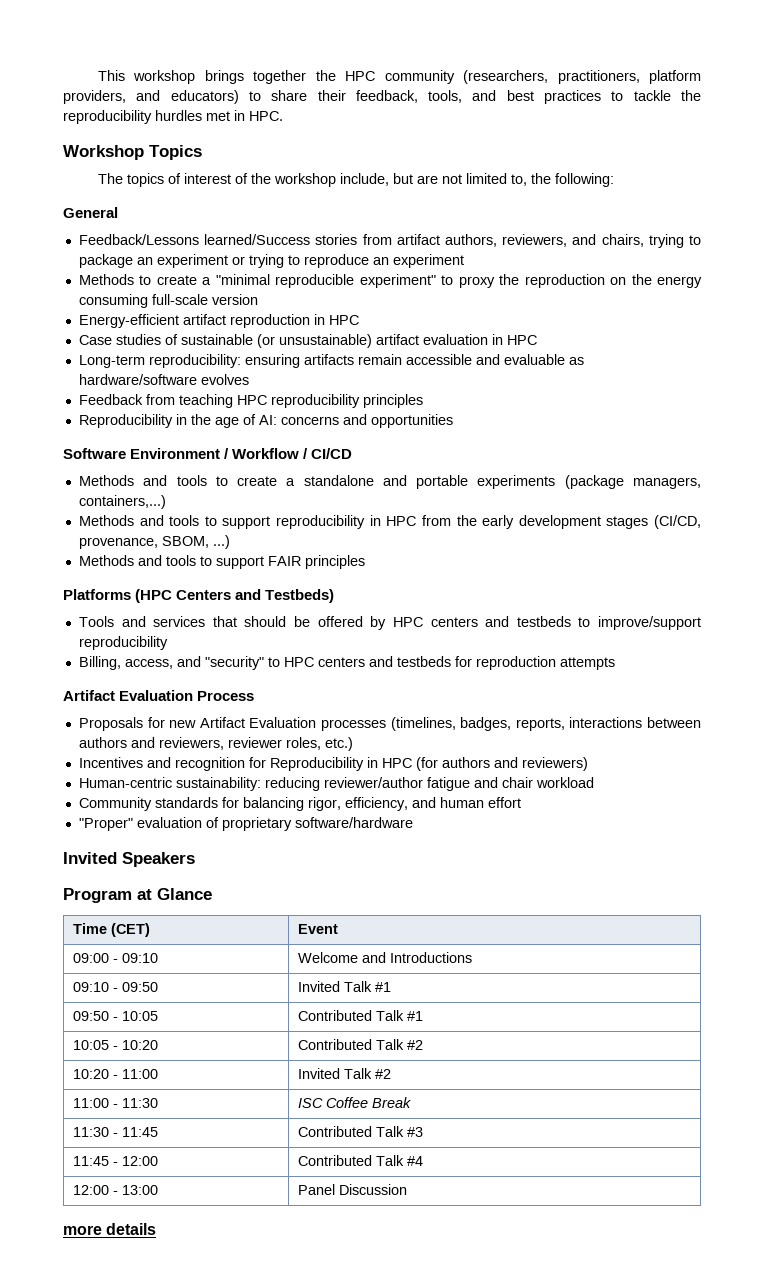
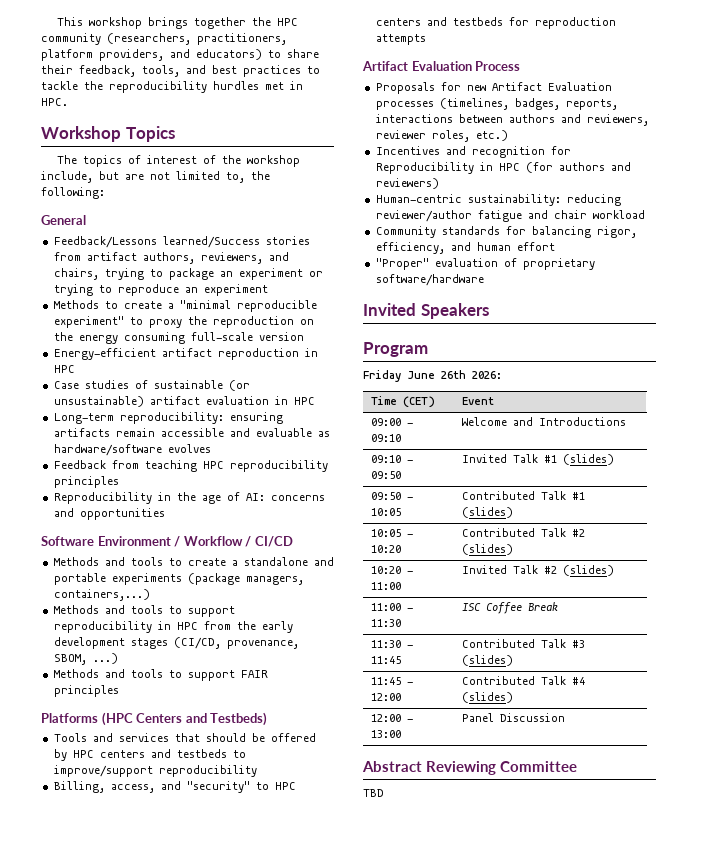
[137,888,212,900] at Glance -> [363,370,502,382] // Friday June 26th 2026:
(391, 987) none -> [563,454,615,465] (slides)
(423, 1016) none -> [462,507,514,518] (slides)
(423, 1045) none -> [462,544,514,555] (slides)
(391, 1074) none -> [563,565,615,576] (slides)
(423, 1132) none -> [462,655,514,666] (slides)
(423, 1161) none -> [462,692,514,703] (slides)
[63,1223,157,1235] more details -> [362,761,578,775] [363,789,384,797] Abstract Reviewing Committee // TBD

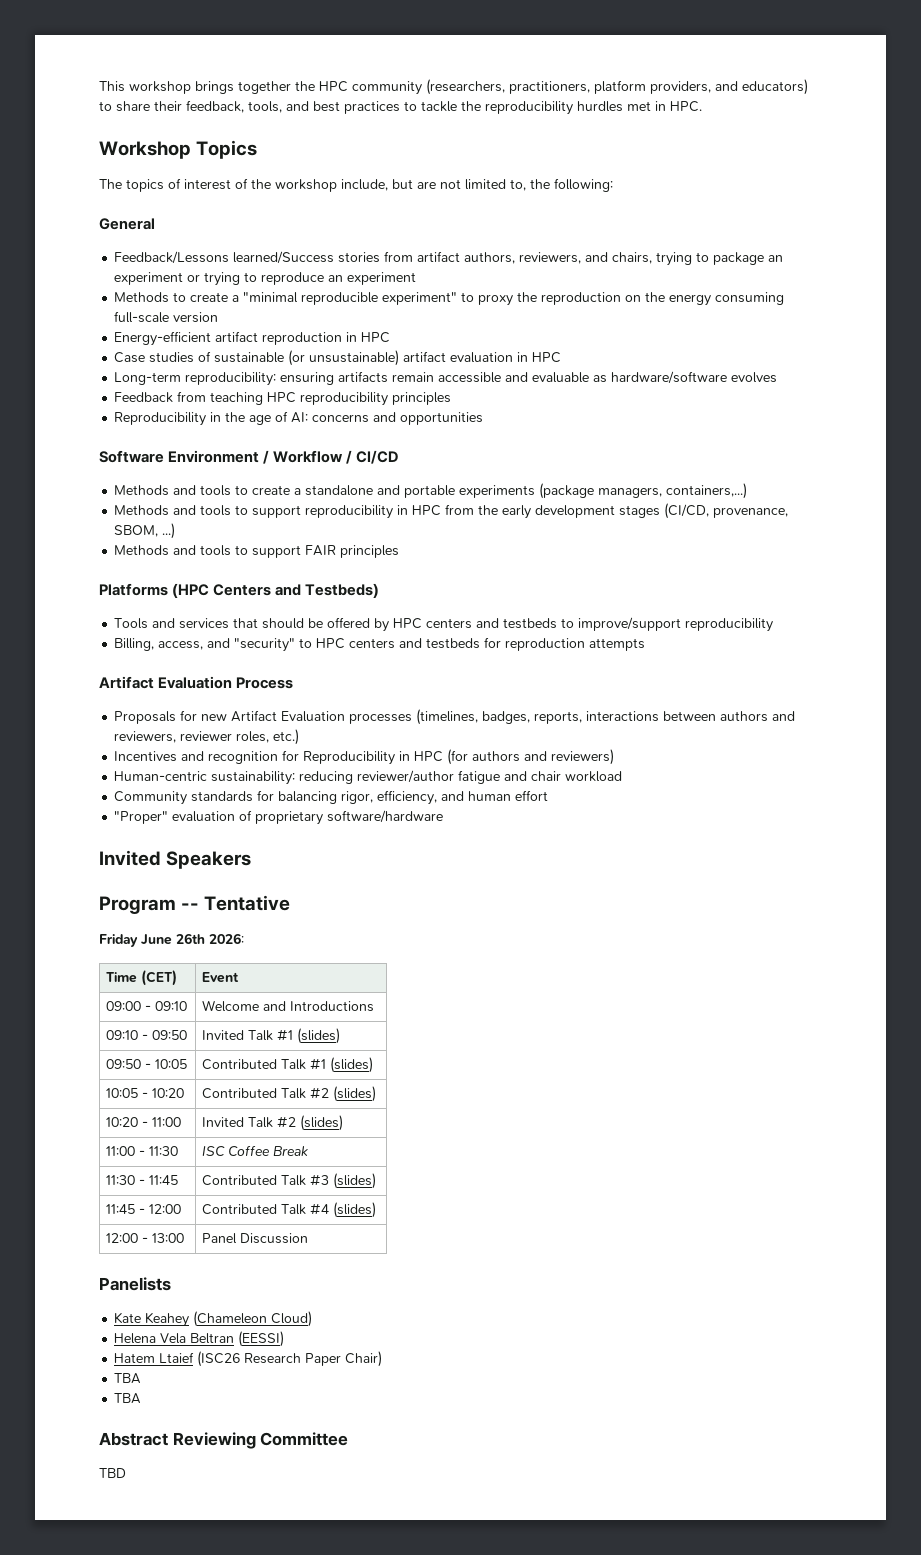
(428, 349) none -> [181,895,291,911] -- Tentative
(566, 717) none -> [99,1277,171,1291] [114,1311,313,1327] [114,1331,285,1347] [114,1351,383,1367] [114,1373,142,1384] [114,1393,142,1404] // Panelists // Kate Keahey (Chameleon Cloud) // Helena Vela Beltran (EESSI) // Hatem Ltaief (ISC26 Research Paper Chair) // TBA // TBA

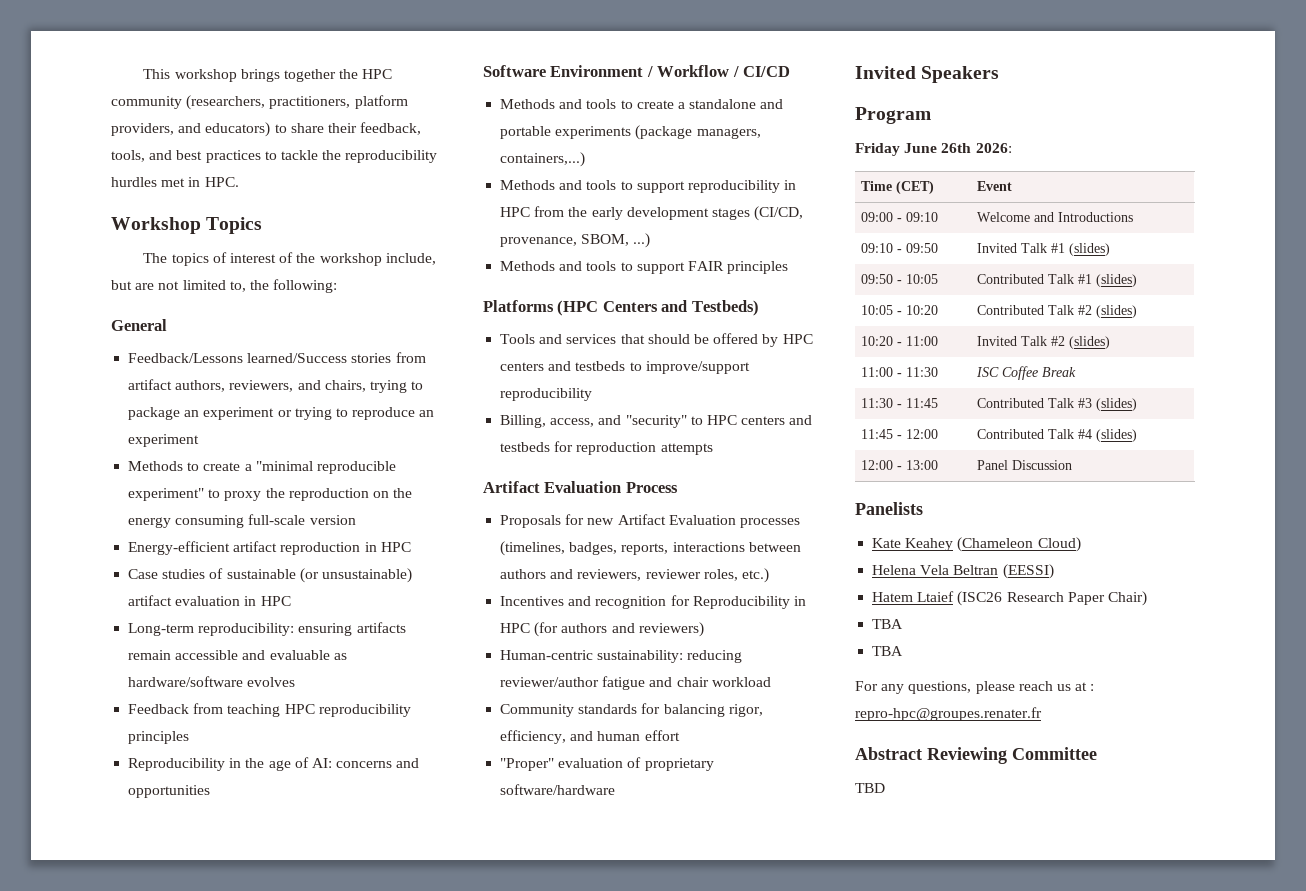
[181,895,291,911] -- Tentative -> (931, 115) none
(142, 1398) none -> [855,681,1095,694] [855,707,1042,721] // For any questions, please reach us at : repro-hpc@groupes.renater.fr

